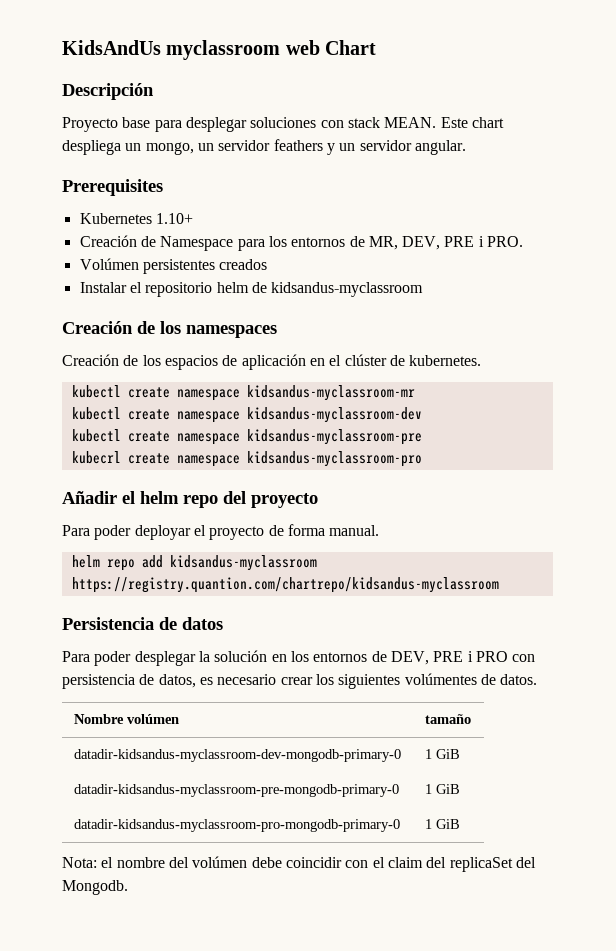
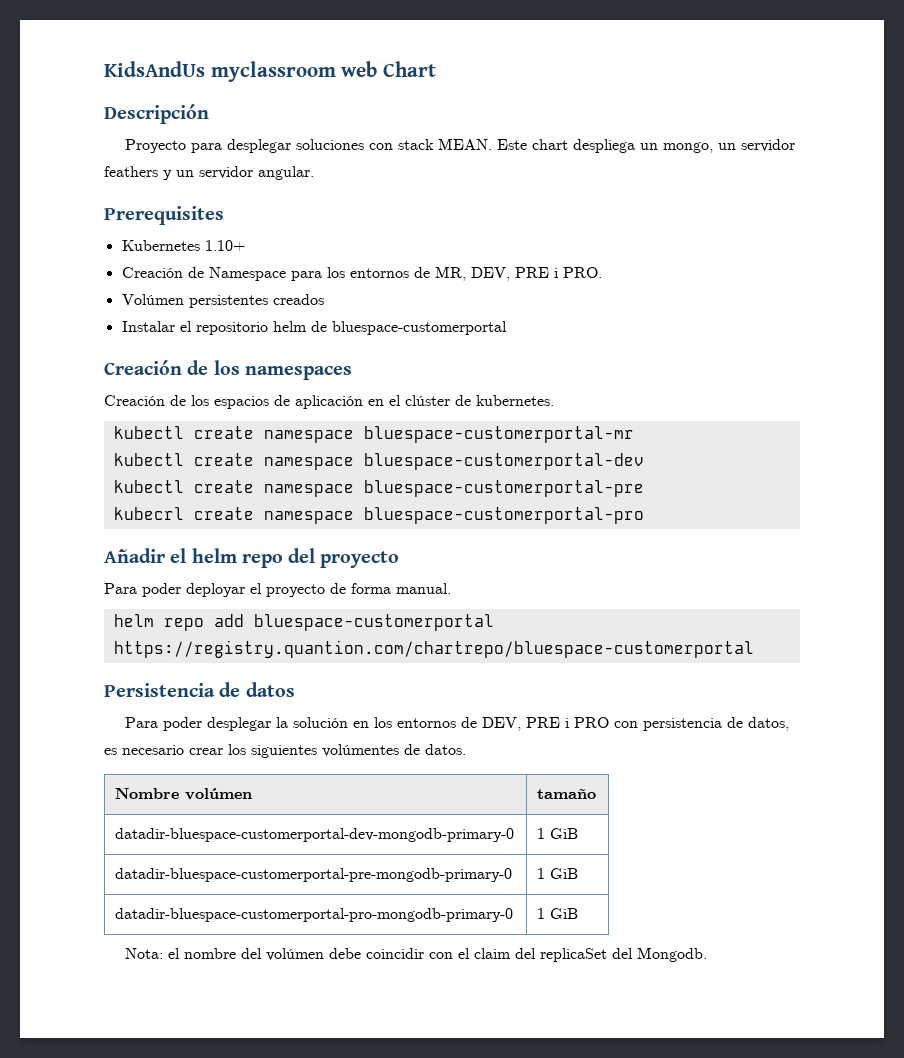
[122,117,151,128] base -> (186, 146) none
[271,282,424,297] kidsandus-myclassroom -> [331,321,507,335] bluespace-customerportal
[246,385,415,401] [71,407,422,423] [71,429,422,445] kidsandus-myclassroom-mr // kubectl create namespace kidsandus-myclassroom-dev // kubectl create namespace kidsandus-myclassroom-pre -> [363,426,634,443] [113,453,644,470] [113,480,644,497] bluespace-customerportal-mr // kubectl create namespace bluespace-customerportal-dev // kubectl create namespace bluespace-customerportal-pre
[246,451,422,467] kidsandus-myclassroom-pro -> [363,507,644,524] bluespace-customerportal-pro
[169,555,317,571] [71,577,499,593] kidsandus-myclassroom https://registry.quantion.com/chartrepo/kidsandus-myclassroom -> [253,614,494,631] [113,640,754,658] bluespace-customerportal https://registry.quantion.com/chartrepo/bluespace-customerportal
[73,749,401,762] [424,749,460,759] [73,784,399,797] [424,784,460,794] [73,819,400,832] datadir-kidsandus-myclassroom-dev-mongodb-primary-0 | 1 GiB // datadir-kidsandus-myclassroom-pre-mongodb-primary-0 | 1 GiB // datadir-kidsandus-myclassroom-pro-mongodb-primary-0 -> [115,828,515,842] [537,828,579,839] [115,868,513,882] [537,868,579,879] [115,908,514,922] datadir-bluespace-customerportal-dev-mongodb-primary-0 | 1 GiB // datadir-bluespace-customerportal-pre-mongodb-primary-0 | 1 GiB // datadir-bluespace-customerportal-pro-mongodb-primary-0

